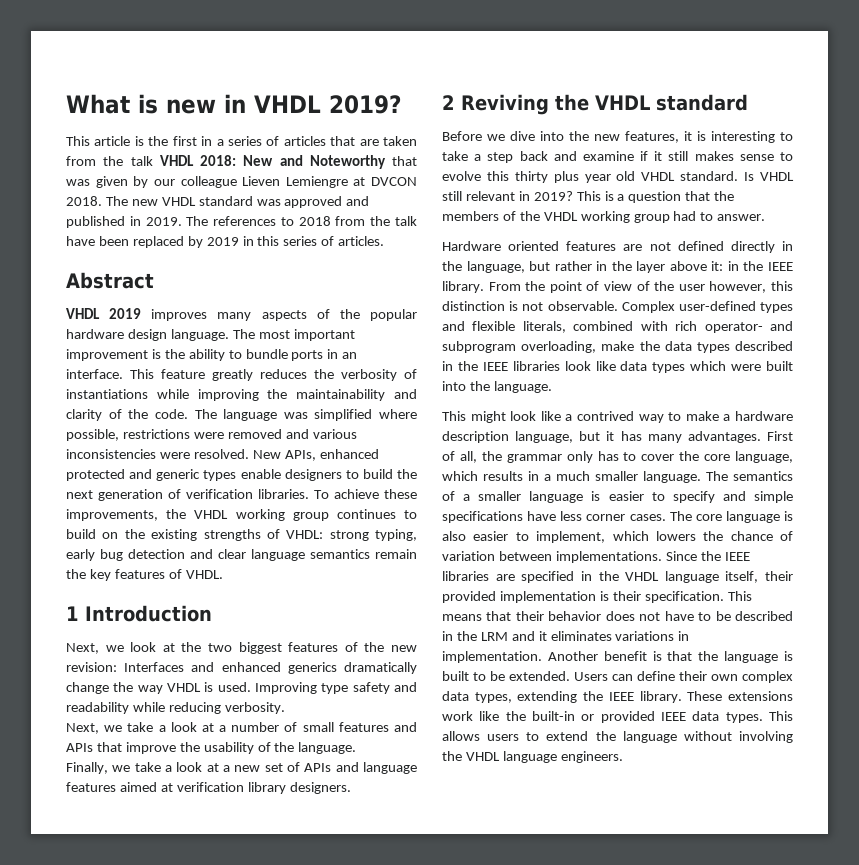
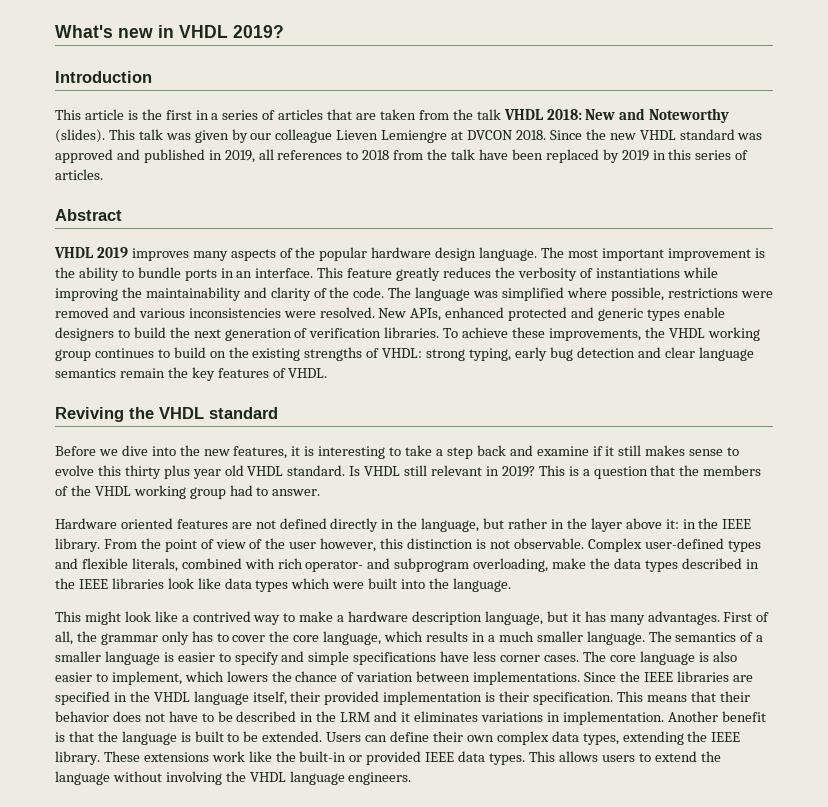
[66,94,158,114] What is -> [55,25,113,38] What's
(402, 104) none -> [55,71,152,83] // Introduction
[392,156,417,166] that -> [55,129,163,143] (slides). This talk
[105,196,128,206] The -> [549,129,606,140] Since the
[145,216,209,226] 2019. The -> [224,149,274,163] 2019, all
[66,605,212,622] [66,642,418,654] [66,662,417,674] [66,682,417,694] [66,702,285,714] [66,722,418,734] [66,742,357,754] [66,762,417,774] [66,782,351,794] [442,95,455,110] 1 Introduction // Next, we look at the two biggest features of the new revision: Interfaces and enhanced generics dramatically change the way VHDL is used. Improving type safety and readability while reducing verbosity. // Next, we take a look at a number of small features and APIs that improve the usability of the language. // Finally, we take a look at a new set of APIs and language features aimed at verification library designers. // 2 -> (328, 373) none

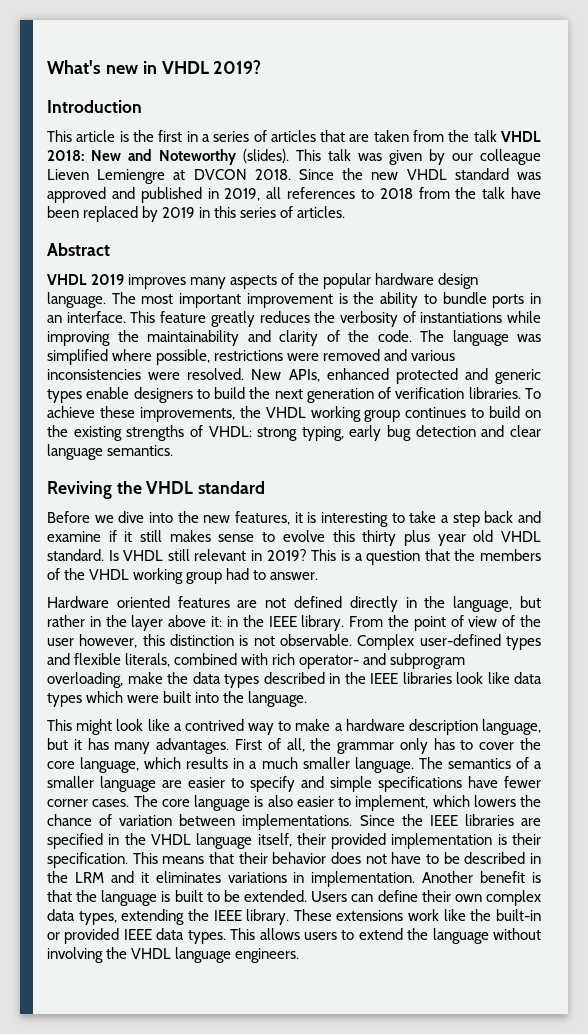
[55,367,328,381] semantics remain the key features of VHDL. -> [107,445,174,456] semantics.
[163,652,174,662] is -> [162,780,182,788] are
[473,651,497,662] less -> [504,776,541,788] fewer

